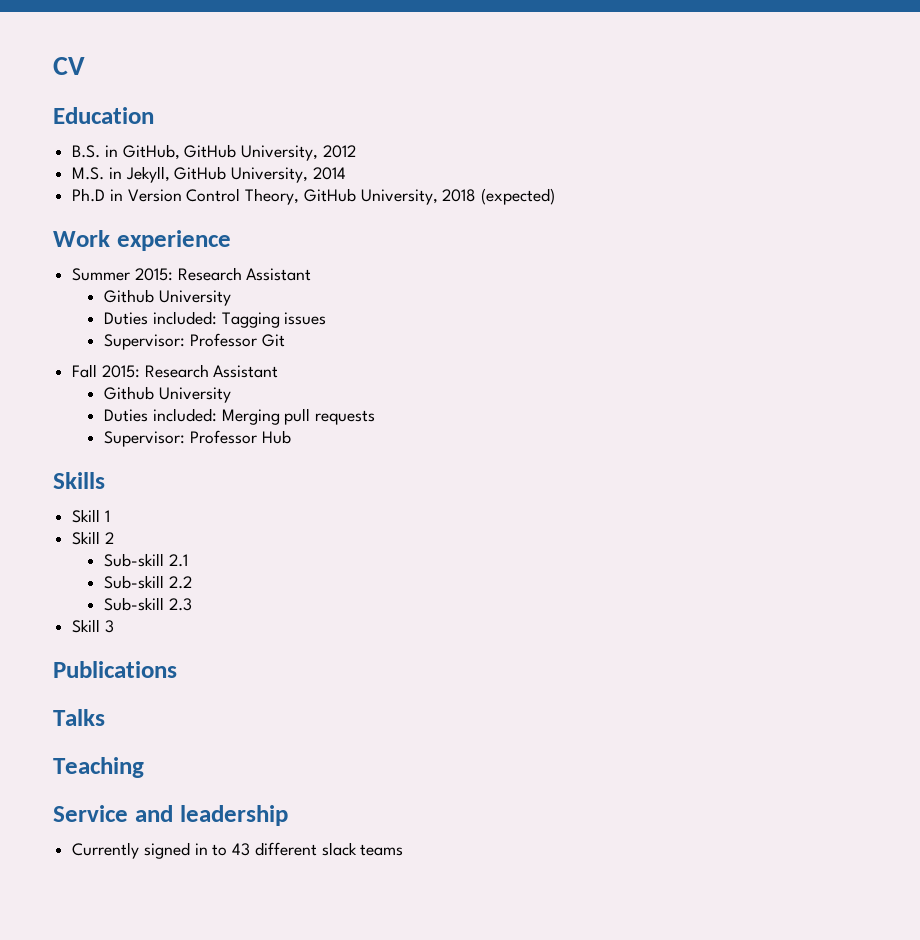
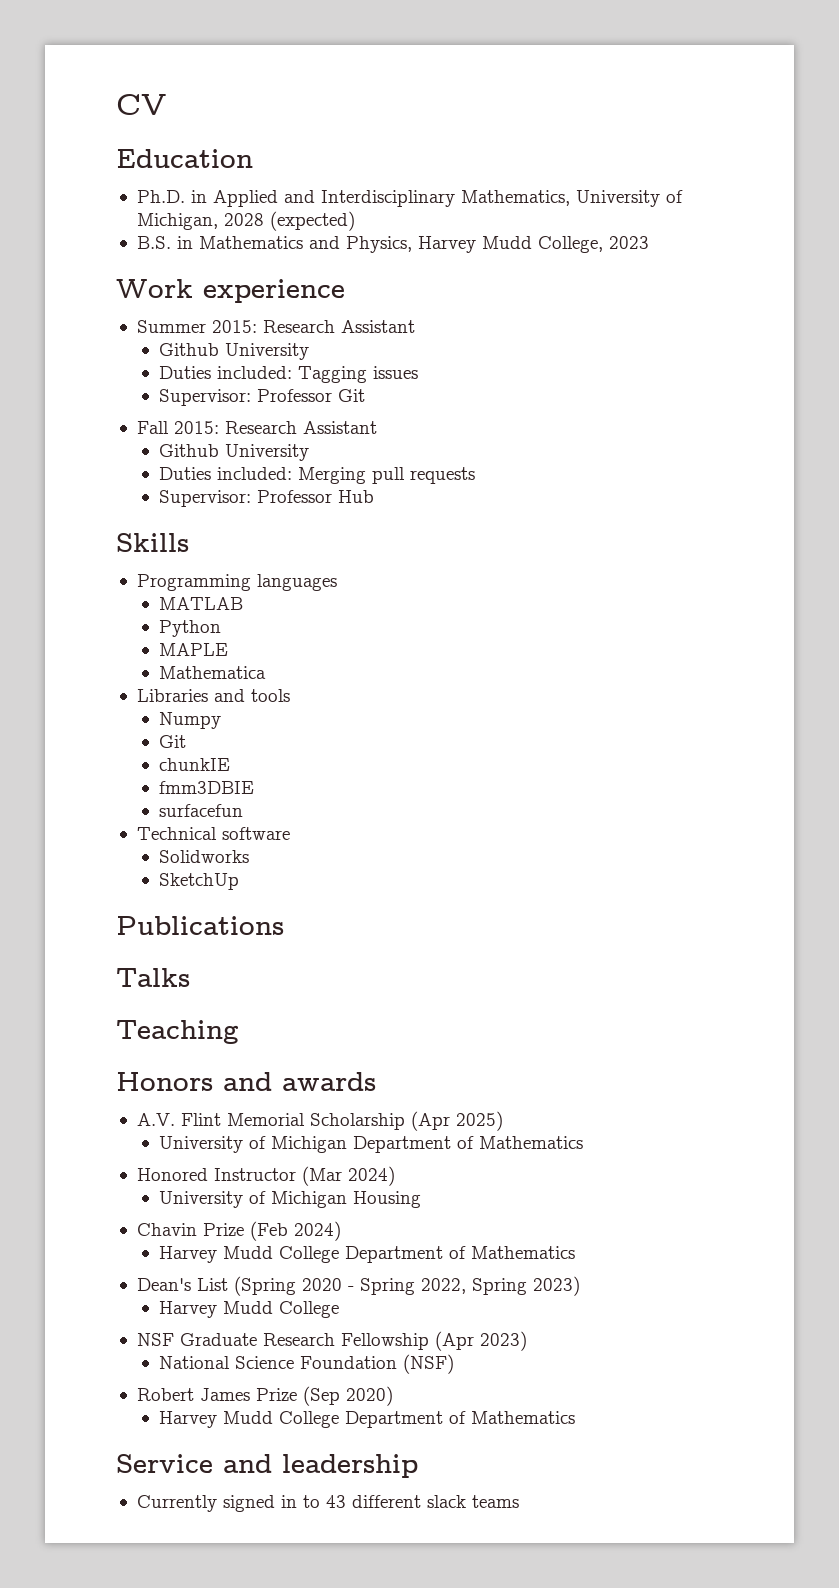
[72,144,356,161] [72,166,346,183] [72,188,556,205] B.S. in GitHub, GitHub University, 2012 // M.S. in Jekyll, GitHub University, 2014 // Ph.D in Version Control Theory, GitHub University, 2018 (expected) -> [136,190,683,207] [136,211,355,231] [136,236,649,253] Ph.D. in Applied and Interdisciplinary Mathematics, University of Michigan, 2028 (expected) // B.S. in Mathematics and Physics, Harvey Mudd College, 2023
[72,509,110,523] [72,531,114,545] [104,553,188,567] [104,575,192,589] [104,597,192,611] [72,619,114,633] [53,661,177,678] [53,709,105,726] [53,757,144,778] Skill 1 // Skill 2 // Sub-skill 2.1 // Sub-skill 2.2 // Sub-skill 2.3 // Skill 3 // Publications // Talks // Teaching -> [136,574,337,591] [159,597,244,610] [159,620,222,637] [159,643,229,656] [159,666,267,679] [136,689,290,702] [159,712,222,729] [159,735,187,748] [159,758,231,771] [159,781,255,794] [159,804,244,817] [136,827,290,840] [159,850,250,863] [159,873,240,890] [116,916,284,935] [116,968,190,987] [116,1020,239,1044] [116,1072,376,1091] [136,1111,503,1131] [159,1136,584,1153] [136,1166,395,1186] [159,1191,422,1208] [136,1221,341,1241] [159,1246,576,1263] [136,1276,580,1296] [159,1301,340,1318] [136,1331,527,1351] [159,1354,455,1374] [136,1386,393,1406] [159,1411,576,1428] Programming languages // MATLAB // Python // MAPLE // Mathematica // Libraries and tools // Numpy // Git // chunkIE // fmm3DBIE // surfacefun // Technical software // Solidworks // SketchUp // Publications // Talks // Teaching // Honors and awards // A.V. Flint Memorial Scholarship (Apr 2025) // University of Michigan Department of Mathematics // Honored Instructor (Mar 2024) // University of Michigan Housing // Chavin Prize (Feb 2024) // Harvey Mudd College Department of Mathematics // Dean's List (Spring 2020 - Spring 2022, Spring 2023) // Harvey Mudd College // NSF Graduate Research Fellowship (Apr 2023) // National Science Foundation (NSF) // Robert James Prize (Sep 2020) // Harvey Mudd College Department of Mathematics

